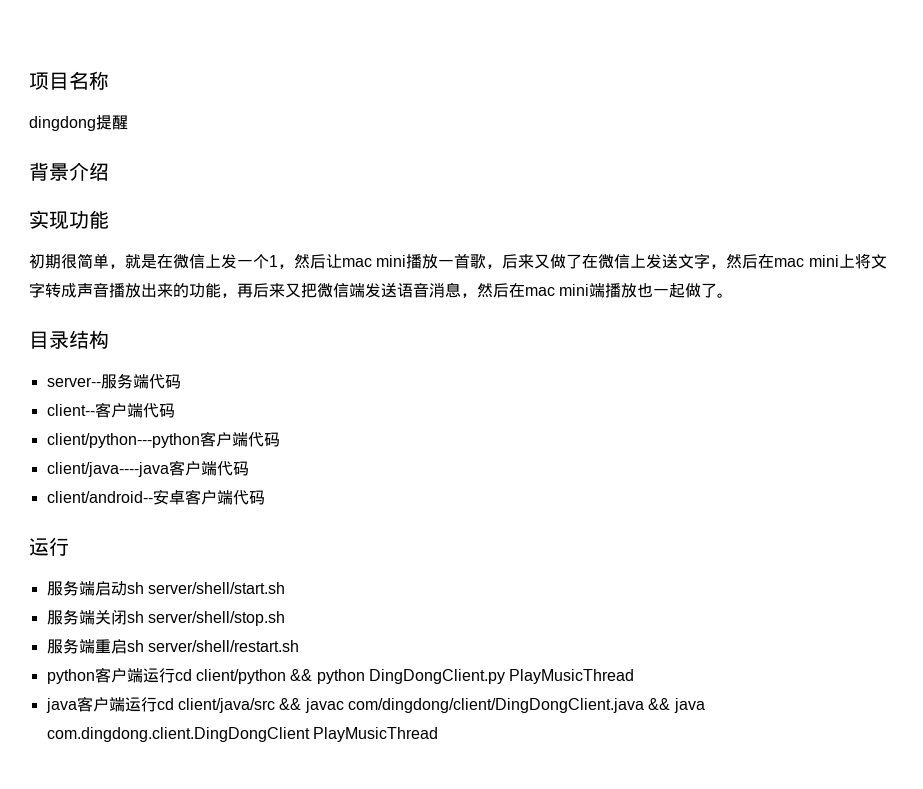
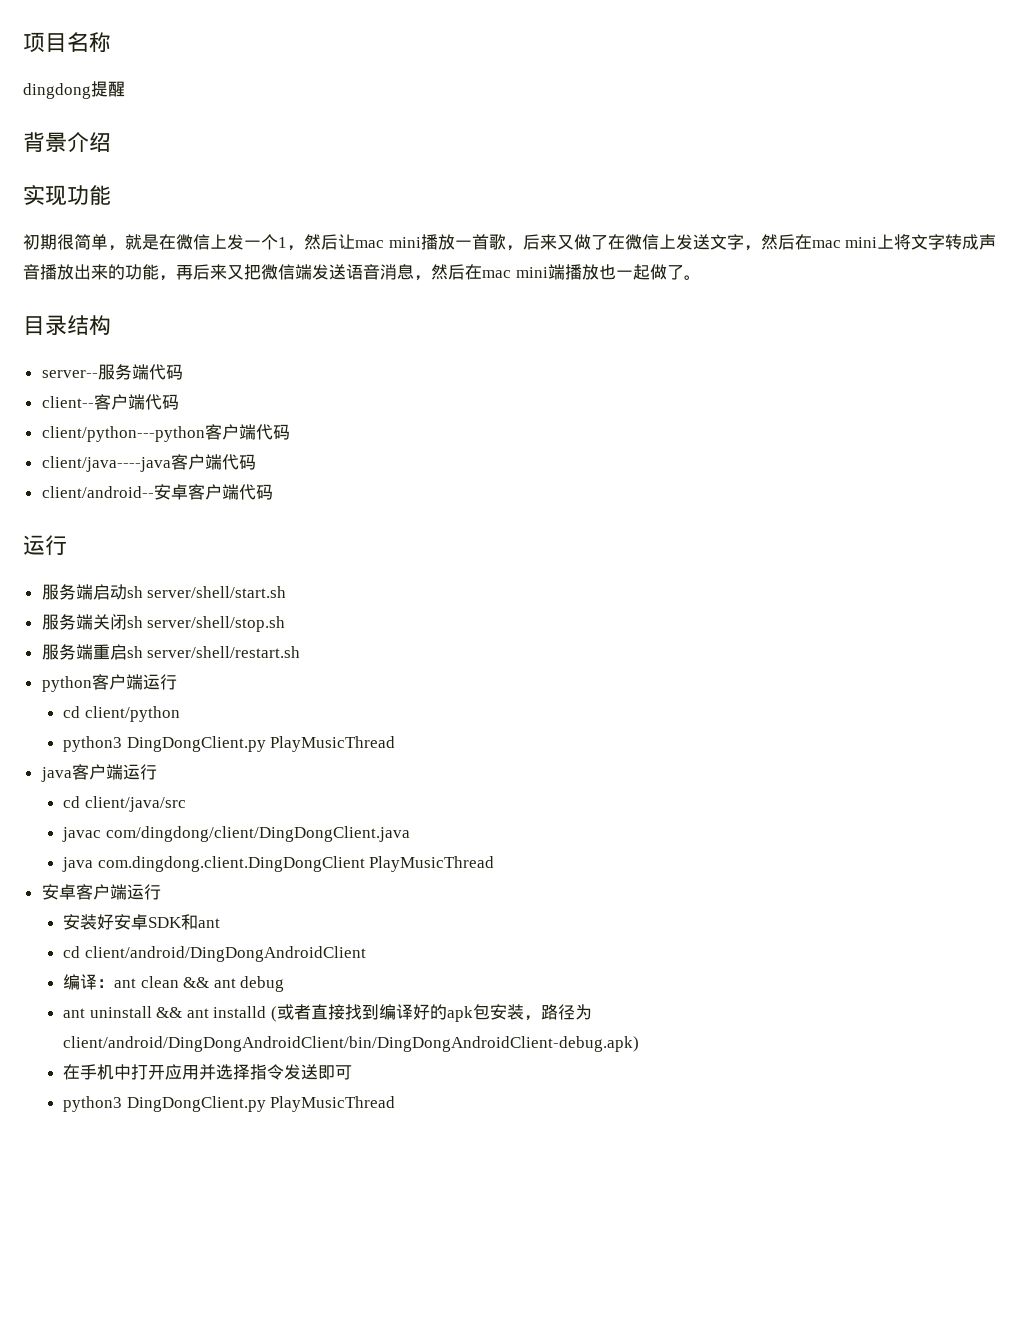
(175, 675) none -> (177, 682) //
[290,669,365,684] && python -> [63,736,123,752] // python3
(157, 704) none -> (157, 772) //
[279,698,302,710] && -> (186, 804) //
[648,698,671,710] && -> (410, 834) //
(438, 734) none -> [41,884,161,900] [63,914,221,930] [63,946,366,962] [63,974,285,992] [63,1004,593,1022] [63,1036,640,1052] [63,1064,353,1080] [63,1096,396,1112] // 安卓客户端运行 // 安装好安卓SDK和ant // cd client/android/DingDongAndroidClient // 编译：ant clean && ant debug // ant uninstall && ant installd (或者直接找到编译好的apk包安装，路径为client/android/DingDongAndroidClient/bin/DingDongAndroidClient-debug.apk) // 在手机中打开应用并选择指令发送即可 // python3 DingDongClient.py PlayMusicThread

